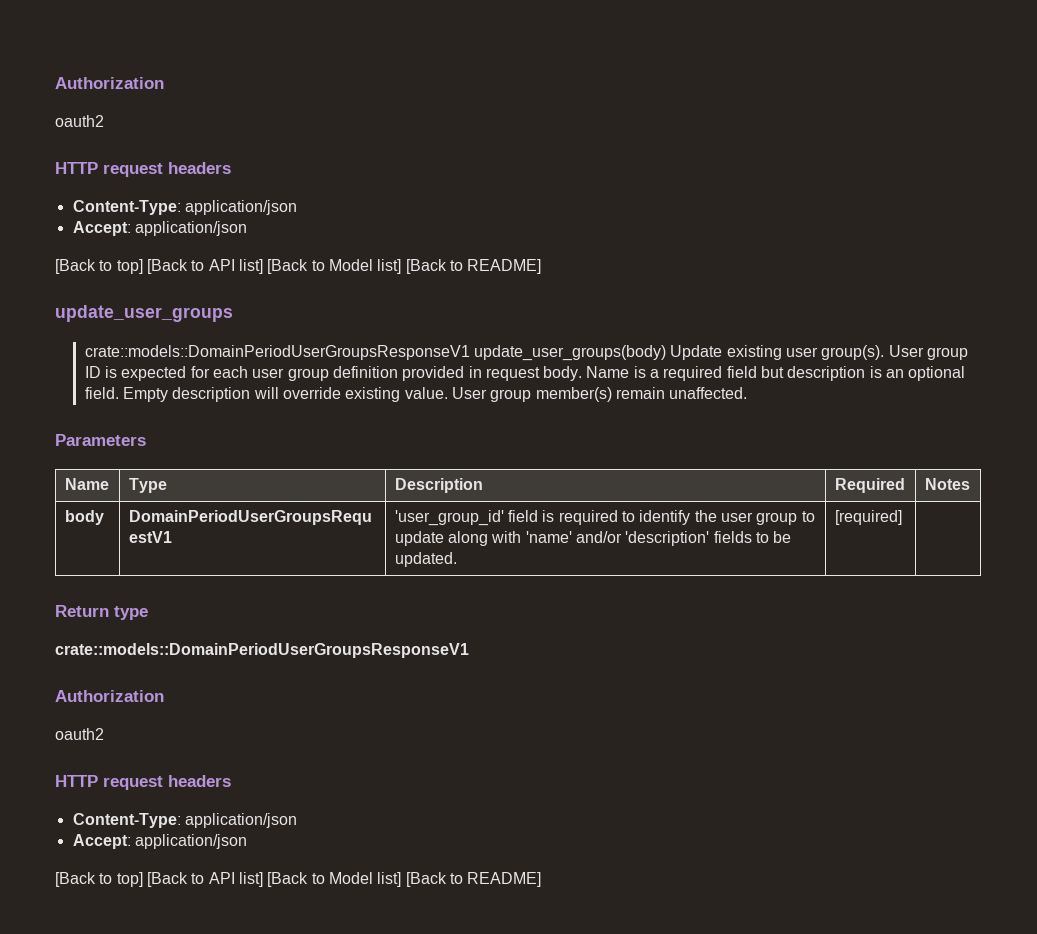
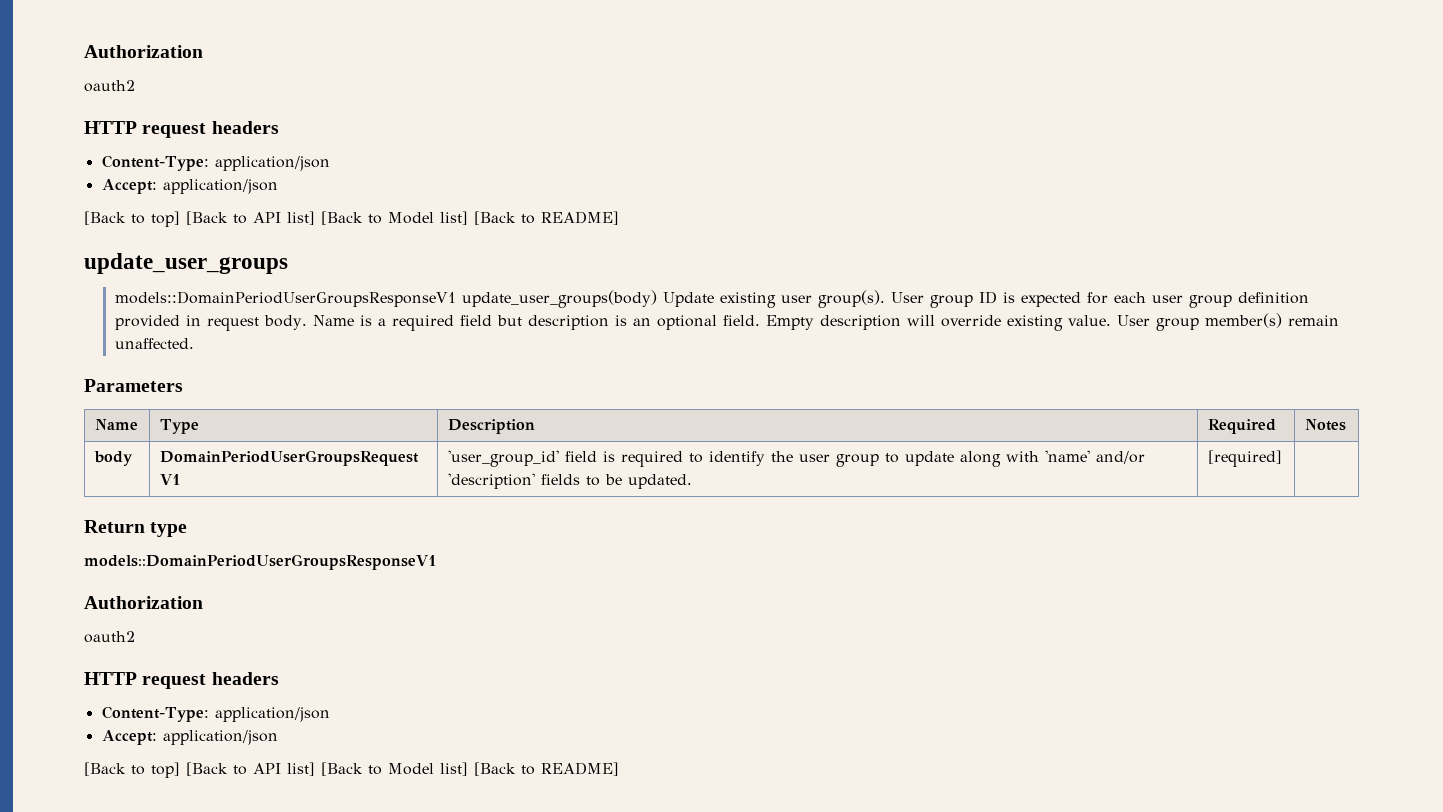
[84,345,470,360] crate::models::DomainPeriodUserGroupsResponseV1 -> [114,291,456,307] models::DomainPeriodUserGroupsResponseV1
[55,643,469,658] crate::models::DomainPeriodUserGroupsResponseV1 -> [84,554,437,570] models::DomainPeriodUserGroupsResponseV1

